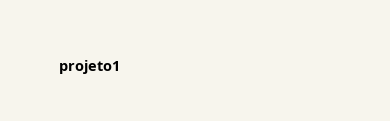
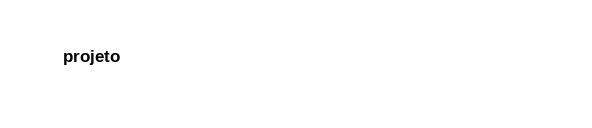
[59,60,120,74] projeto1 -> [63,50,120,65] projeto

